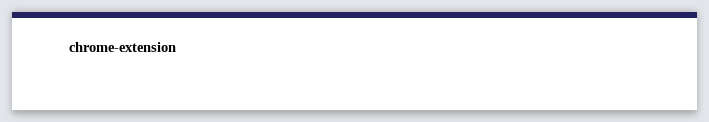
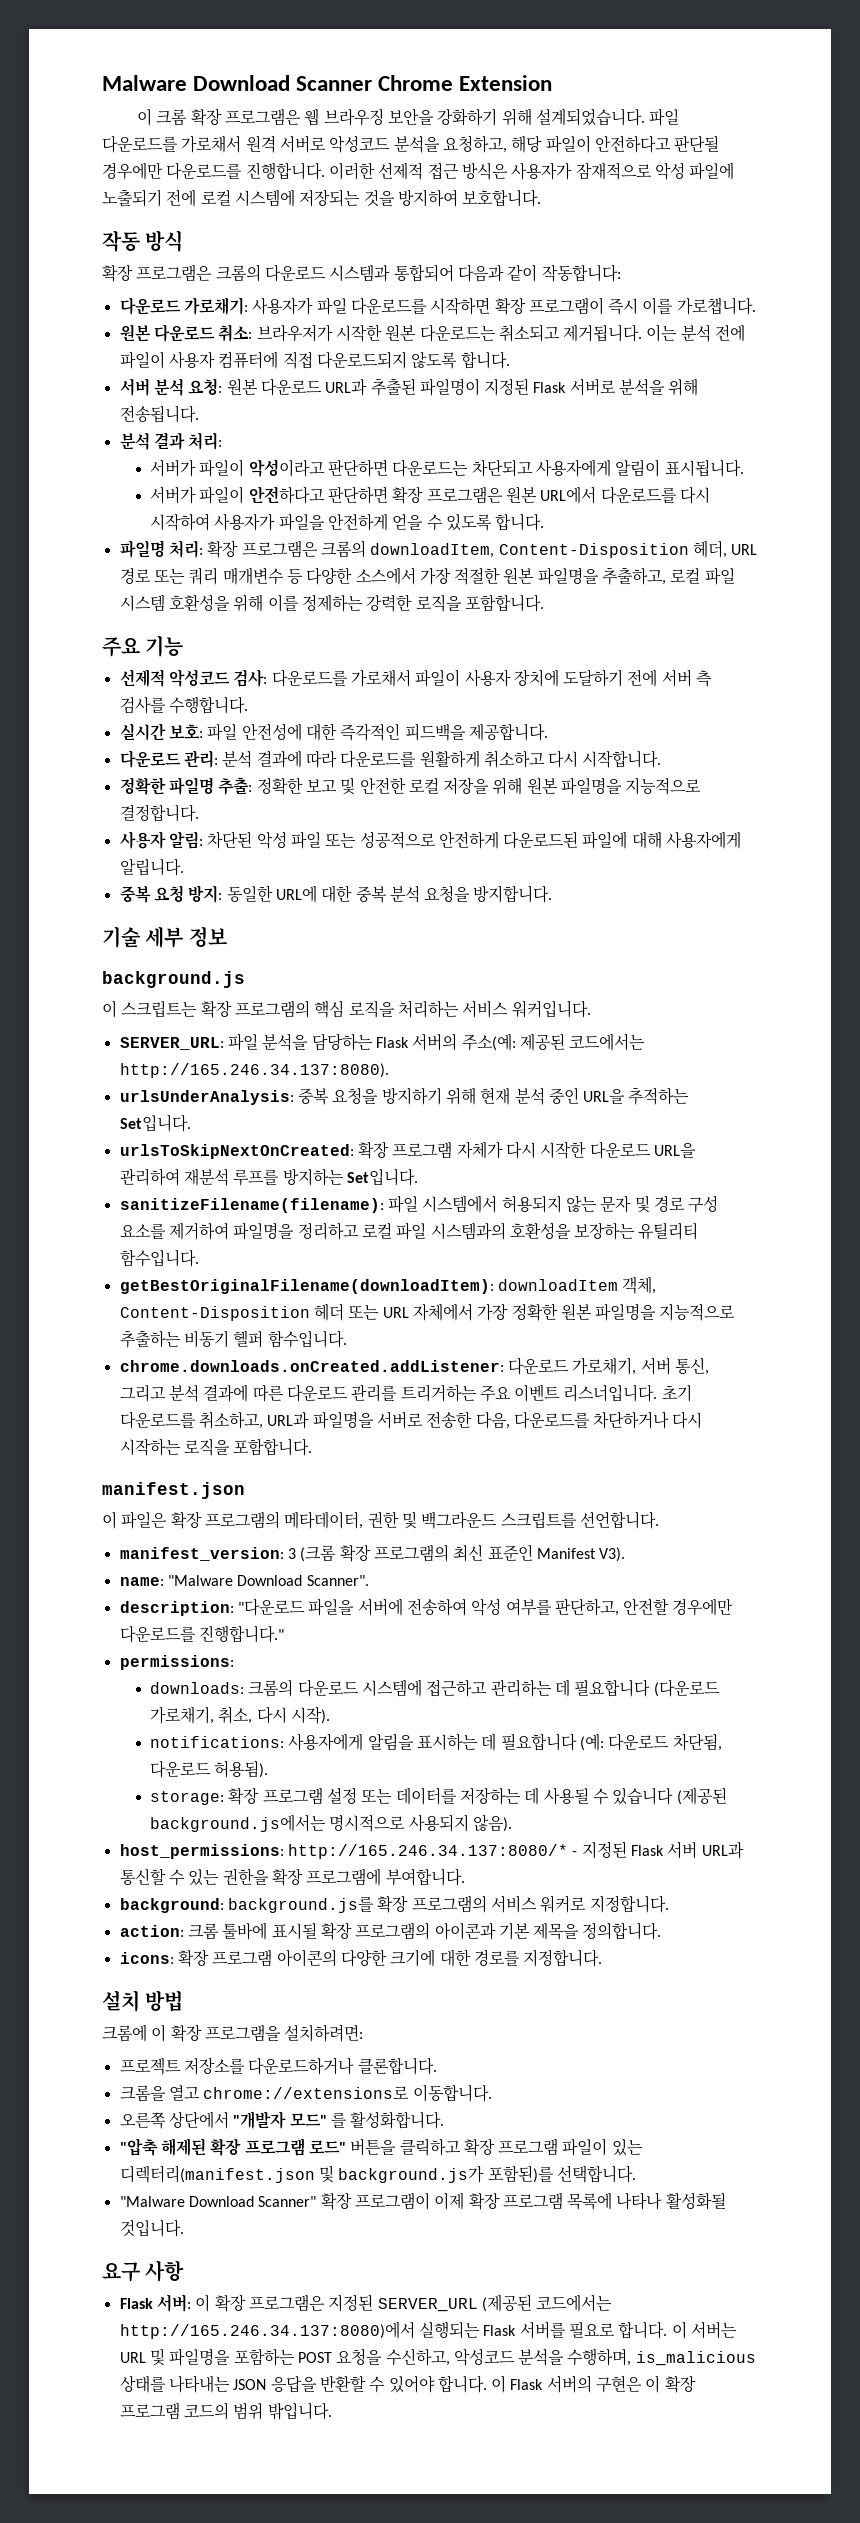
[69,42,176,52] chrome-extension -> [102,75,553,91] [137,108,680,126] [102,135,720,153] [102,162,735,180] [102,189,542,207] [102,230,184,252] [102,264,621,282] [119,297,756,315] [119,324,746,342] [119,351,510,369] [119,378,699,396] [119,405,199,423] [119,432,223,450] [150,459,744,477] [150,486,711,504] [150,513,545,531] [119,540,758,558] [119,567,735,585] [119,594,544,612] [102,635,184,657] [119,669,713,687] [119,696,248,714] [119,723,548,741] [119,750,662,768] [119,777,702,795] [119,804,199,822] [119,831,742,849] [119,858,184,876] [119,885,553,903] [102,926,227,948] [102,971,245,988] [102,1000,591,1018] [119,1033,646,1051] [119,1063,389,1078] [119,1087,690,1105] [119,1114,191,1132] [119,1141,696,1159] [119,1168,418,1186] [119,1195,719,1213] [119,1222,699,1240] [119,1249,199,1267] [119,1276,657,1294] [119,1303,736,1321] [119,1330,347,1348] [119,1357,709,1375] [119,1384,692,1402] [119,1411,703,1429] [119,1438,313,1456] [102,1482,245,1499] [102,1511,659,1529] [119,1544,626,1562] [119,1575,369,1586] [119,1598,734,1616] [119,1625,284,1643] [119,1655,234,1670] [150,1679,720,1697] [150,1706,331,1724] [150,1733,722,1751] [150,1760,269,1778] [150,1787,727,1805] [150,1814,513,1832] [119,1841,744,1859] [119,1868,465,1886] [119,1895,669,1913] [119,1922,662,1940] [119,1949,603,1967] [102,1990,184,2012] [102,2024,364,2042] [119,2057,437,2075] [119,2084,492,2102] [119,2111,445,2129] [119,2138,643,2156] [119,2165,636,2183] [119,2192,726,2210] [119,2219,184,2237] [102,2260,185,2282] [119,2294,613,2312] [119,2321,737,2339] [119,2348,756,2366] [119,2375,696,2393] [119,2402,332,2420] Malware Download Scanner Chrome Extension // 이 크롬 확장 프로그램은 웹 브라우징 보안을 강화하기 위해 설계되었습니다. 파일 다운로드를 가로채서 원격 서버로 악성코드 분석을 요청하고, 해당 파일이 안전하다고 판단될 경우에만 다운로드를 진행합니다. 이러한 선제적 접근 방식은 사용자가 잠재적으로 악성 파일에 노출되기 전에 로컬 시스템에 저장되는 것을 방지하여 보호합니다. // 작동 방식 // 확장 프로그램은 크롬의 다운로드 시스템과 통합되어 다음과 같이 작동합니다: // 다운로드 가로채기: 사용자가 파일 다운로드를 시작하면 확장 프로그램이 즉시 이를 가로챕니다. // 원본 다운로드 취소: 브라우저가 시작한 원본 다운로드는 취소되고 제거됩니다. 이는 분석 전에 파일이 사용자 컴퓨터에 직접 다운로드되지 않도록 합니다. // 서버 분석 요청: 원본 다운로드 URL과 추출된 파일명이 지정된 Flask 서버로 분석을 위해 전송됩니다. // 분석 결과 처리: // 서버가 파일이 악성이라고 판단하면 다운로드는 차단되고 사용자에게 알림이 표시됩니다. // 서버가 파일이 안전하다고 판단하면 확장 프로그램은 원본 URL에서 다운로드를 다시 시작하여 사용자가 파일을 안전하게 얻을 수 있도록 합니다. // 파일명 처리: 확장 프로그램은 크롬의 downloadItem, Content-Disposition 헤더, URL 경로 또는 쿼리 매개변수 등 다양한 소스에서 가장 적절한 원본 파일명을 추출하고, 로컬 파일 시스템 호환성을 위해 이를 정제하는 강력한 로직을 포함합니다. // 주요 기능 // 선제적 악성코드 검사: 다운로드를 가로채서 파일이 사용자 장치에 도달하기 전에 서버 측 검사를 수행합니다. // 실시간 보호: 파일 안전성에 대한 즉각적인 피드백을 제공합니다. // 다운로드 관리: 분석 결과에 따라 다운로드를 원활하게 취소하고 다시 시작합니다. // 정확한 파일명 추출: 정확한 보고 및 안전한 로컬 저장을 위해 원본 파일명을 지능적으로 결정합니다. // 사용자 알림: 차단된 악성 파일 또는 성공적으로 안전하게 다운로드된 파일에 대해 사용자에게 알립니다. // 중복 요청 방지: 동일한 URL에 대한 중복 분석 요청을 방지합니다. // 기술 세부 정보 // background.js // 이 스크립트는 확장 프로그램의 핵심 로직을 처리하는 서비스 워커입니다. // SERVER_URL: 파일 분석을 담당하는 Flask 서버의 주소(예: 제공된 코드에서는 http://165.246.34.137:8080). // urlsUnderAnalysis: 중복 요청을 방지하기 위해 현재 분석 중인 URL을 추적하는 Set입니다. // urlsToSkipNextOnCreated: 확장 프로그램 자체가 다시 시작한 다운로드 URL을 관리하여 재분석 루프를 방지하는 Set입니다. // sanitizeFilename(filename): 파일 시스템에서 허용되지 않는 문자 및 경로 구성 요소를 제거하여 파일명을 정리하고 로컬 파일 시스템과의 호환성을 보장하는 유틸리티 함수입니다. // getBestOriginalFilename(downloadItem): downloadItem 객체, Content-Disposition 헤더 또는 URL 자체에서 가장 정확한 원본 파일명을 지능적으로 추출하는 비동기 헬퍼 함수입니다. // chrome.downloads.onCreated.addListener: 다운로드 가로채기, 서버 통신, 그리고 분석 결과에 따른 다운로드 관리를 트리거하는 주요 이벤트 리스너입니다. 초기 다운로드를 취소하고, URL과 파일명을 서버로 전송한 다음, 다운로드를 차단하거나 다시 시작하는 로직을 포함합니다. // manifest.json // 이 파일은 확장 프로그램의 메타데이터, 권한 및 백그라운드 스크립트를 선언합니다. // manifest_version: 3 (크롬 확장 프로그램의 최신 표준인 Manifest V3). // name: "Malware Download Scanner". // description: "다운로드 파일을 서버에 전송하여 악성 여부를 판단하고, 안전할 경우에만 다운로드를 진행합니다." // permissions: // downloads: 크롬의 다운로드 시스템에 접근하고 관리하는 데 필요합니다 (다운로드 가로채기, 취소, 다시 시작). // notifications: 사용자에게 알림을 표시하는 데 필요합니다 (예: 다운로드 차단됨, 다운로드 허용됨). // storage: 확장 프로그램 설정 또는 데이터를 저장하는 데 사용될 수 있습니다 (제공된 background.js에서는 명시적으로 사용되지 않음). // host_permissions: http://165.246.34.137:8080/* - 지정된 Flask 서버 URL과 통신할 수 있는 권한을 확장 프로그램에 부여합니다. // background: background.js를 확장 프로그램의 서비스 워커로 지정합니다. // action: 크롬 툴바에 표시될 확장 프로그램의 아이콘과 기본 제목을 정의합니다. // icons: 확장 프로그램 아이콘의 다양한 크기에 대한 경로를 지정합니다. // 설치 방법 // 크롬에 이 확장 프로그램을 설치하려면: // 프로젝트 저장소를 다운로드하거나 클론합니다. // 크롬을 열고 chrome://extensions로 이동합니다. // 오른쪽 상단에서 "개발자 모드" 를 활성화합니다. // "압축 해제된 확장 프로그램 로드" 버튼을 클릭하고 확장 프로그램 파일이 있는 디렉터리(manifest.json 및 background.js가 포함된)를 선택합니다. // "Malware Download Scanner" 확장 프로그램이 이제 확장 프로그램 목록에 나타나 활성화될 것입니다. // 요구 사항 // Flask 서버: 이 확장 프로그램은 지정된 SERVER_URL (제공된 코드에서는 http://165.246.34.137:8080)에서 실행되는 Flask 서버를 필요로 합니다. 이 서버는 URL 및 파일명을 포함하는 POST 요청을 수신하고, 악성코드 분석을 수행하며, is_malicious 상태를 나타내는 JSON 응답을 반환할 수 있어야 합니다. 이 Flask 서버의 구현은 이 확장 프로그램 코드의 범위 밖입니다.

